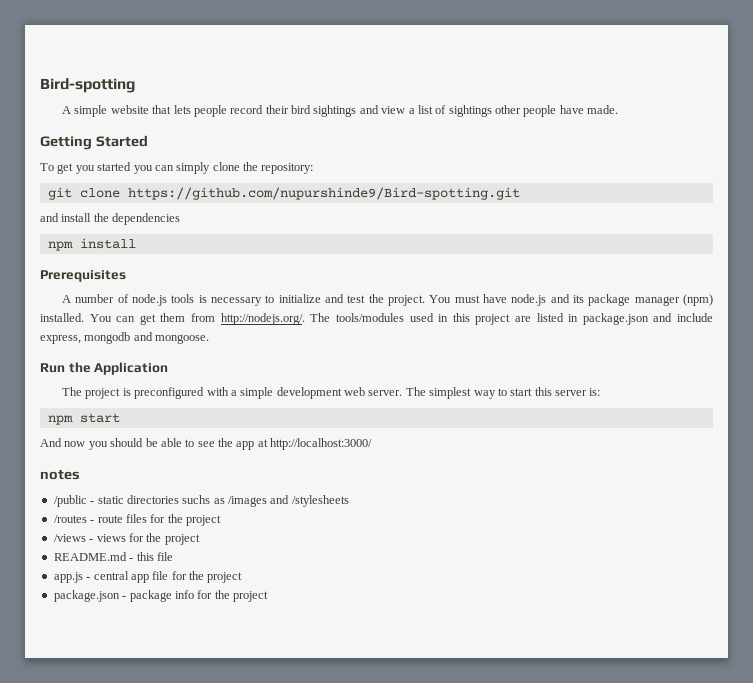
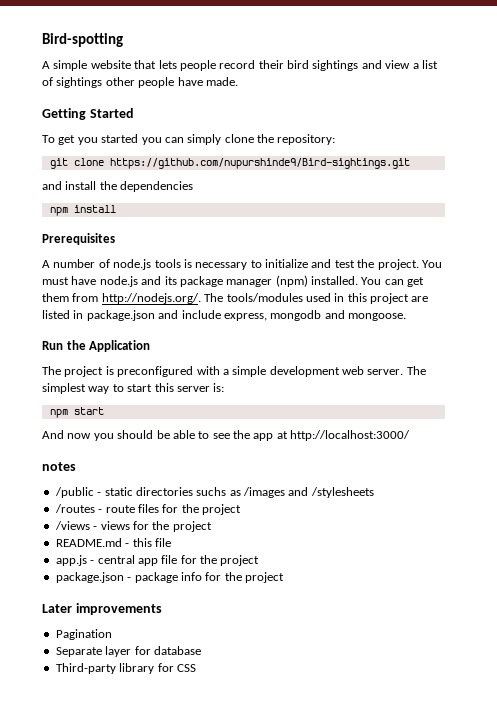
[127,187,520,200] https://github.com/nupurshinde9/Bird-spotting.git -> [109,158,410,169] https://github.com/nupurshinde9/Bird-sightings.git
(268, 596) none -> [42,603,162,615] [55,629,112,640] [55,646,201,657] [55,663,196,674] // Later improvements // Pagination // Separate layer for database // Third-party library for CSS

